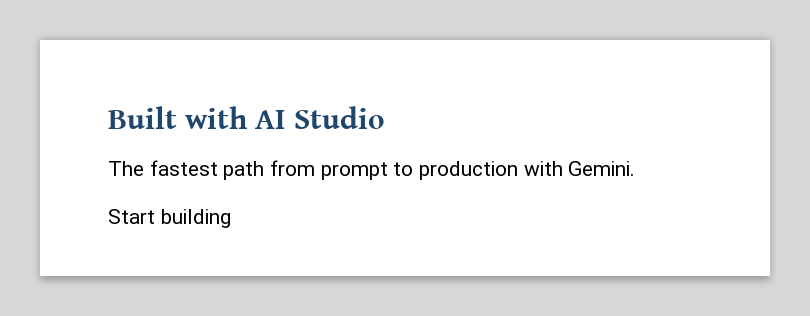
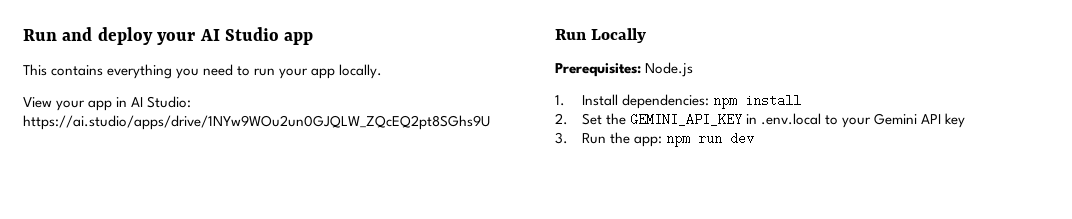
[108,106,385,129] [108,160,636,180] [108,209,231,228] Built with AI Studio // The fastest path from prompt to production with Gemini. // Start building -> [23,27,314,45] [23,64,383,79] [23,96,192,111] [23,115,490,130] [555,28,647,43] [555,62,694,77] [555,94,801,109] [555,113,965,128] [555,132,754,147] Run and deploy your AI Studio app // This contains everything you need to run your app locally. // View your app in AI Studio: https://ai.studio/apps/drive/1NYw9WOu2un0GJQLW_ZQcEQ2pt8SGhs9U // Run Locally // Prerequisites: Node.js // 1. Install dependencies: npm install // 2. Set the GEMINI_API_KEY in .env.local to your Gemini API key // 3. Run the app: npm run dev

